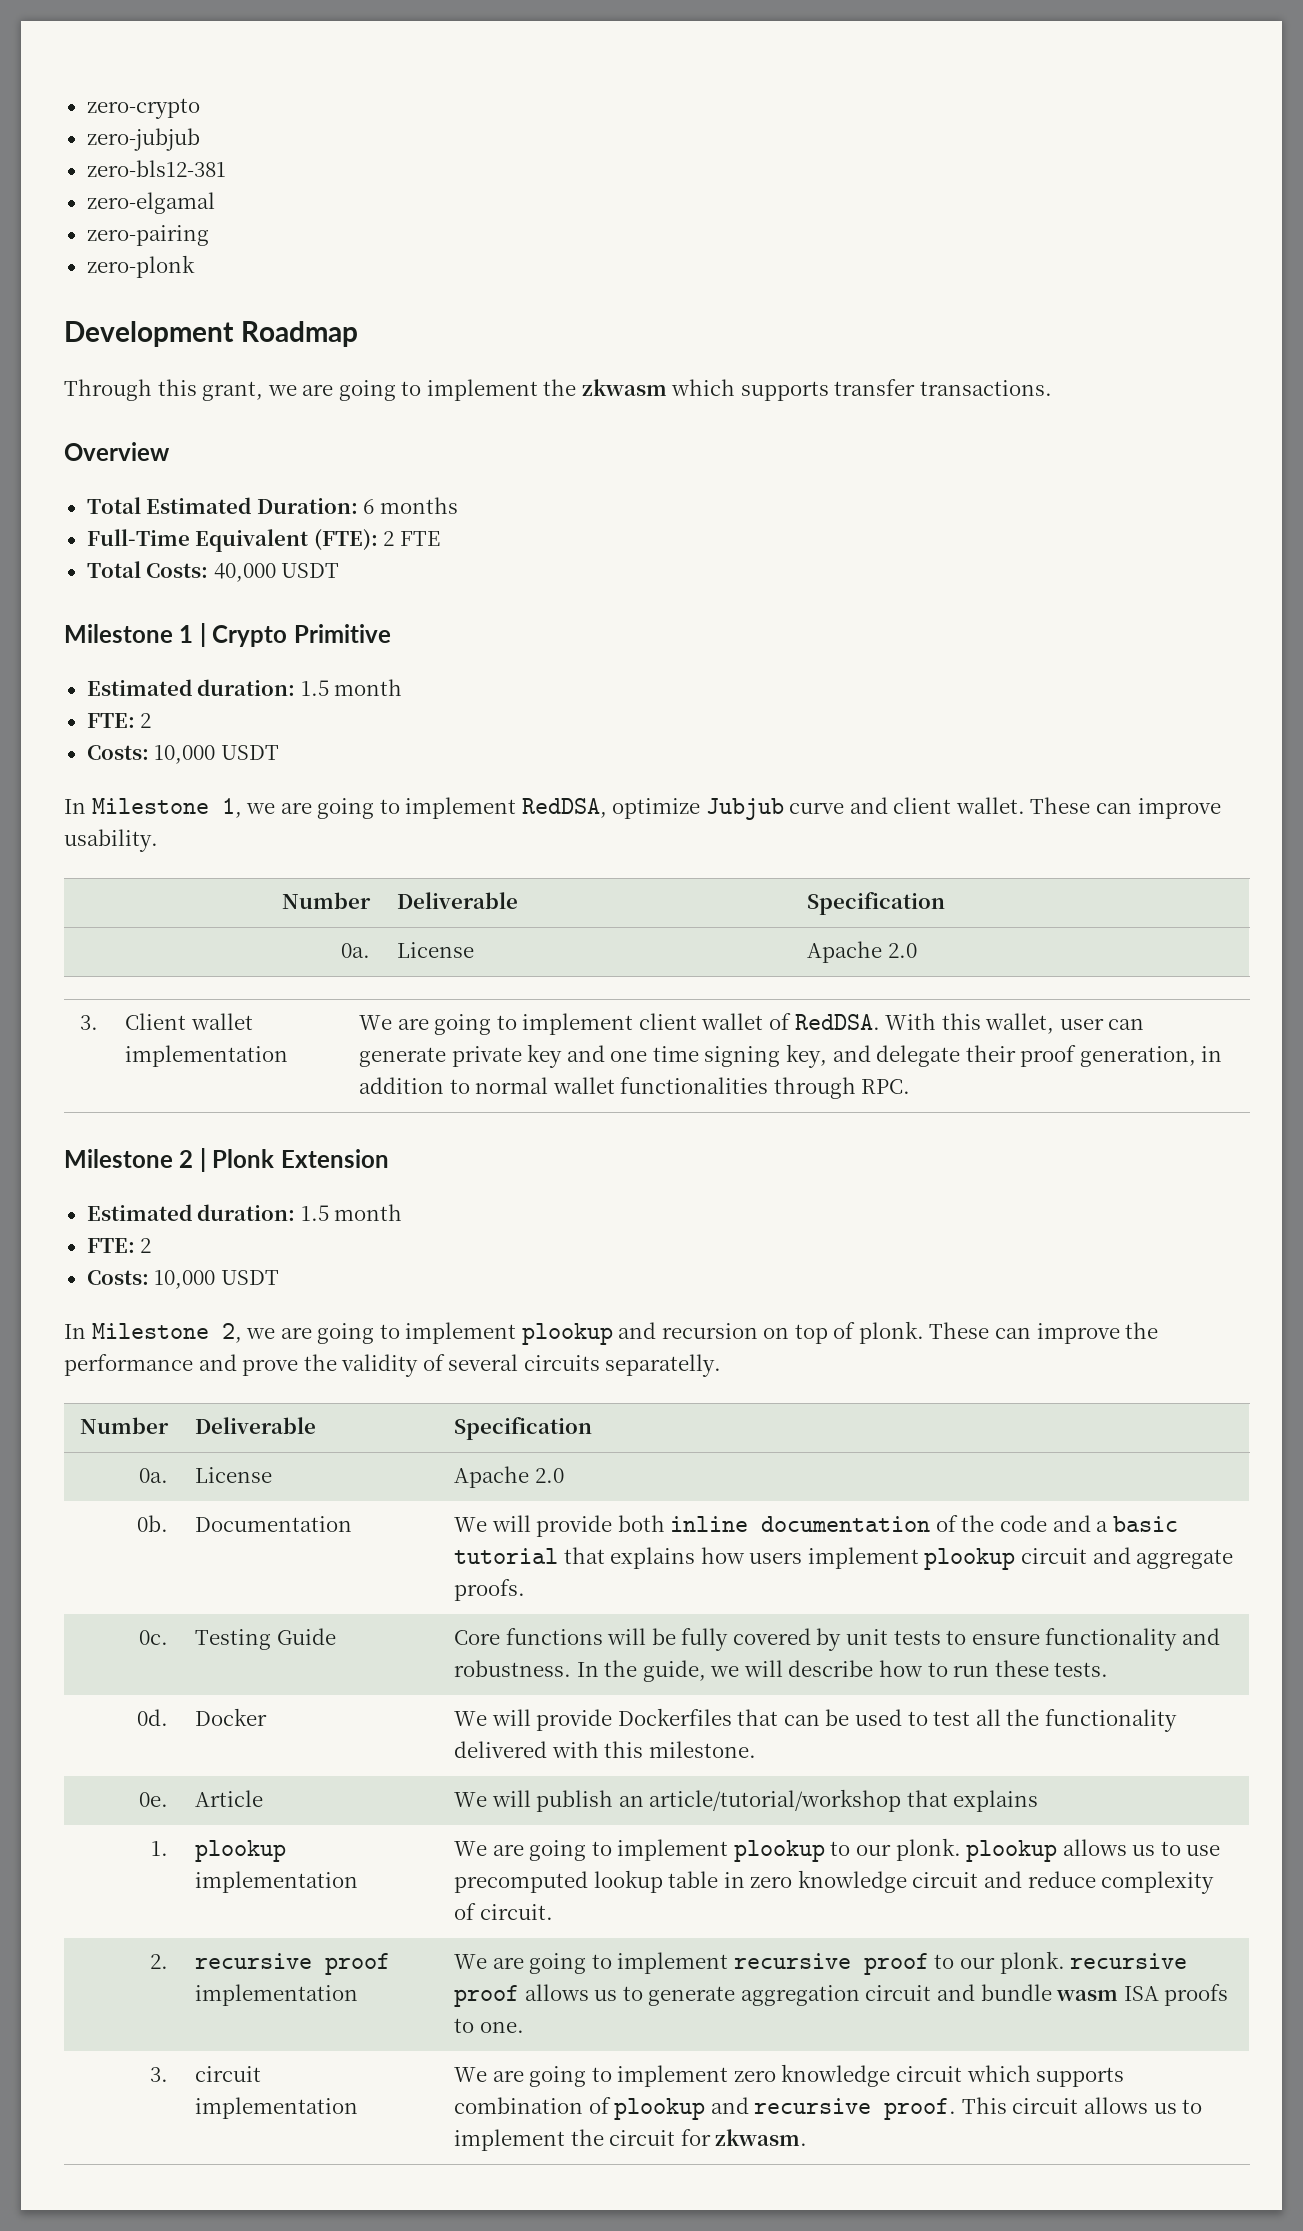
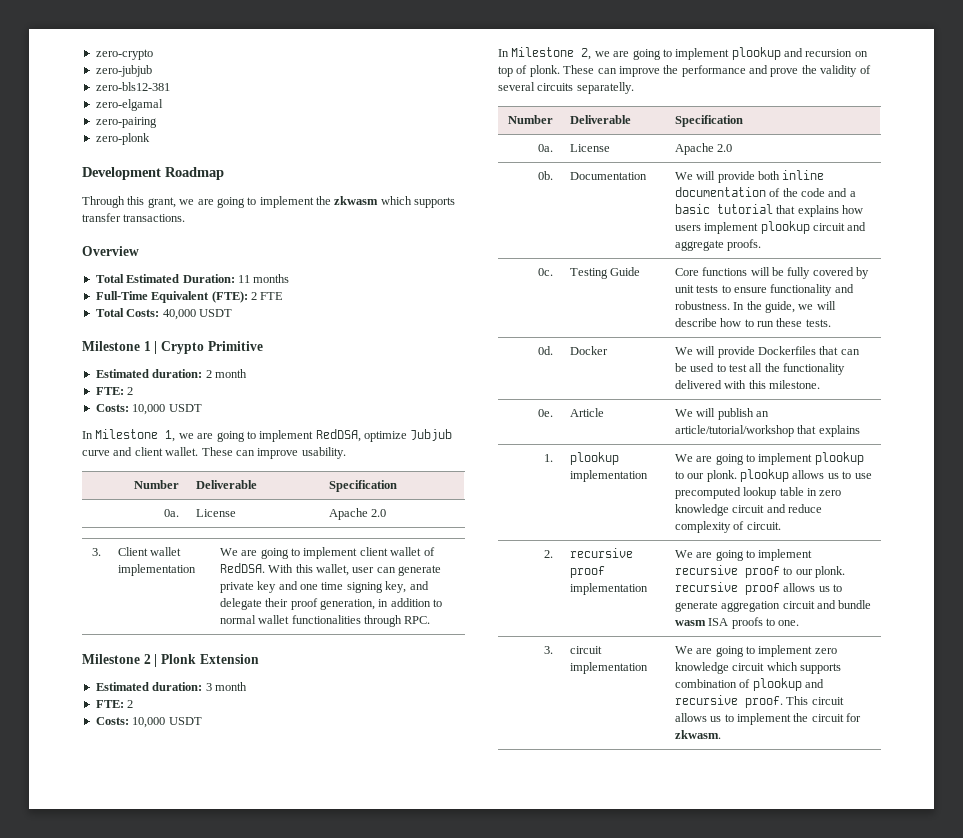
[363,499,375,514] 6 -> [237,275,250,283] 11
[300,680,329,696] 1.5 -> [205,370,212,378] 2
[300,1205,329,1221] 1.5 -> [205,683,212,691] 3

